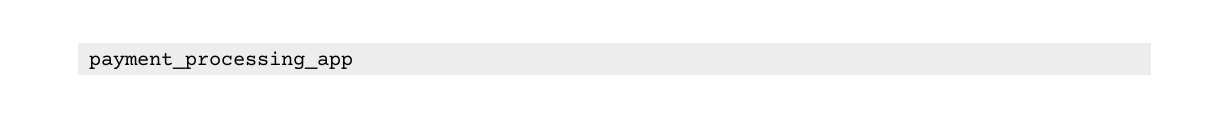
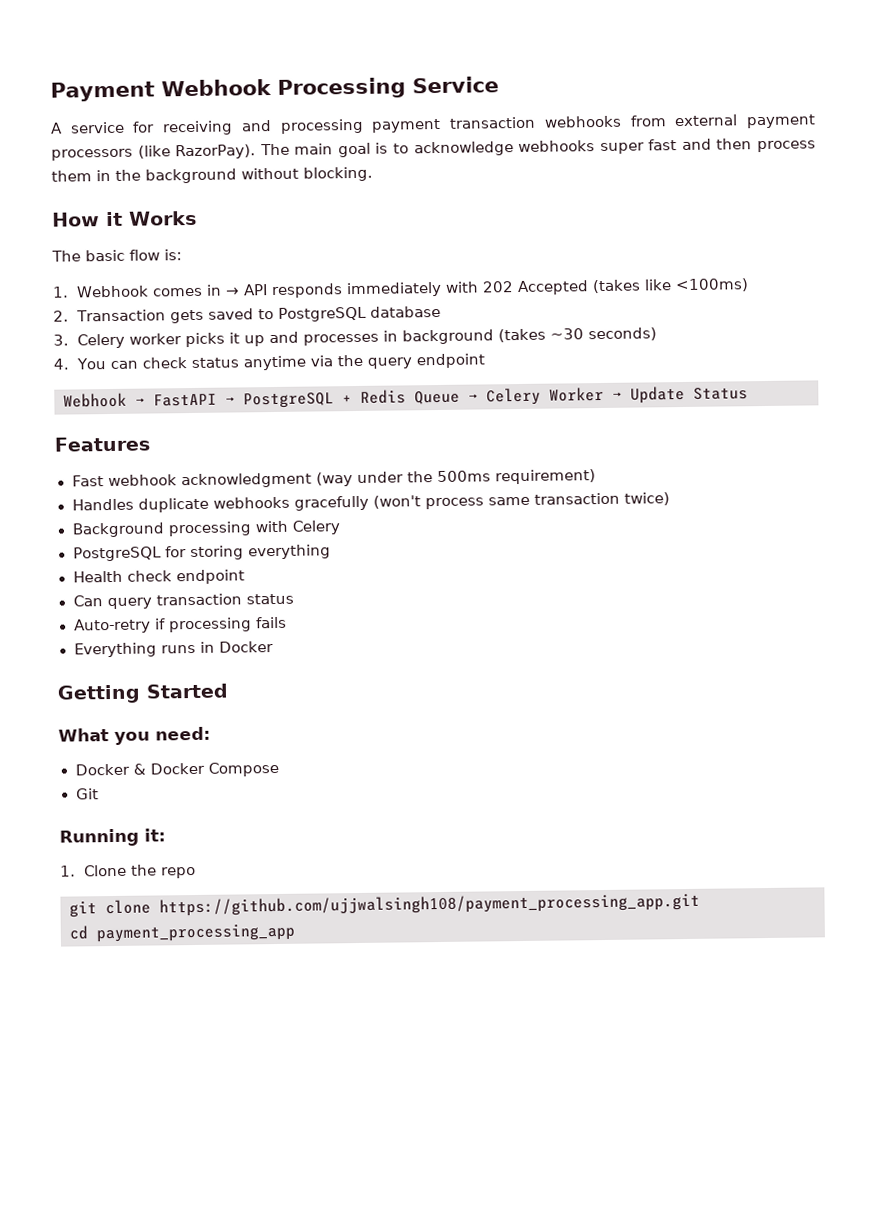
(89, 60) none -> [50,76,499,102] [50,114,817,136] [51,138,816,161] [51,166,373,184] [52,210,197,227] [51,249,182,262] [52,278,750,299] [53,305,442,324] [53,327,658,349] [53,353,486,371] [63,385,748,409] [54,436,150,452] [71,469,597,489] [71,492,670,513] [71,520,340,538] [72,544,331,562] [72,569,245,585] [72,593,294,610] [73,616,287,634] [73,641,274,658] [57,683,228,704] [58,726,211,745] [74,761,279,777] [75,788,99,800] [59,828,166,847] [60,864,197,879] [69,892,700,918] [69,925,88,940] Payment Webhook Processing Service // A service for receiving and processing payment transaction webhooks from external payment processors (like RazorPay). The main goal is to acknowledge webhooks super fast and then process them in the background without blocking. // How it Works // The basic flow is: // 1. Webhook comes in → API responds immediately with 202 Accepted (takes like <100ms) // 2. Transaction gets saved to PostgreSQL database // 3. Celery worker picks it up and processes in background (takes ~30 seconds) // 4. You can check status anytime via the query endpoint // Webhook → FastAPI → PostgreSQL + Redis Queue → Celery Worker → Update Status // Features // Fast webhook acknowledgment (way under the 500ms requirement) // Handles duplicate webhooks gracefully (won't process same transaction twice) // Background processing with Celery // PostgreSQL for storing everything // Health check endpoint // Can query transaction status // Auto-retry if processing fails // Everything runs in Docker // Getting Started // What you need: // Docker & Docker Compose // Git // Running it: // 1. Clone the repo // git clone https://github.com/ujjwalsingh108/payment_processing_app.git // cd

